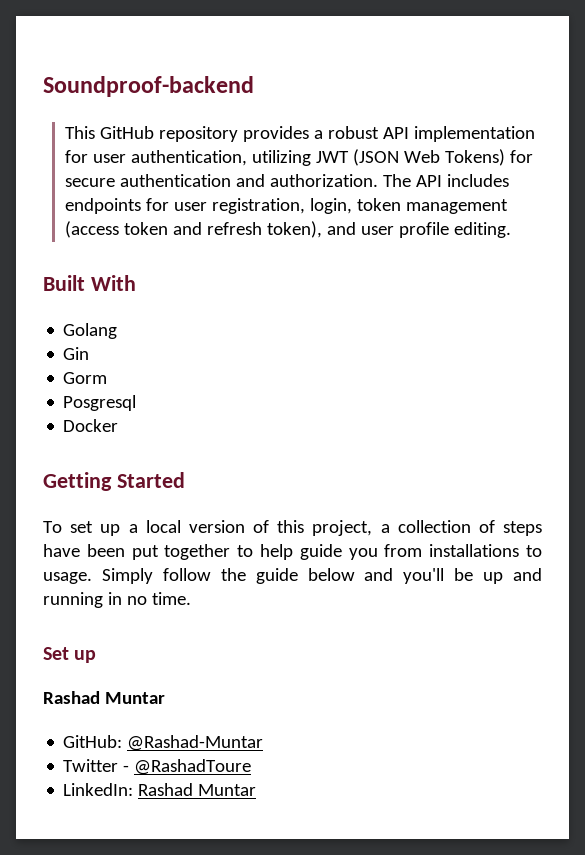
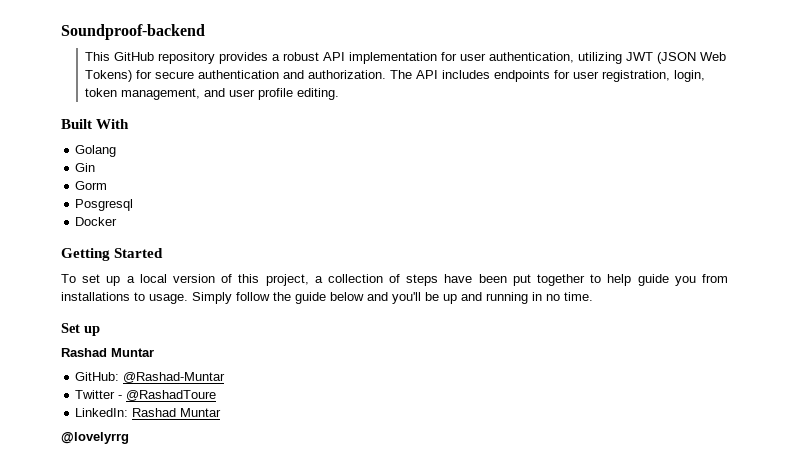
[405,199,508,214] [64,221,322,238] management (access token and refresh token), -> [120,88,200,100] management,
(257, 790) none -> [61,432,129,444] // @lovelyrrg

